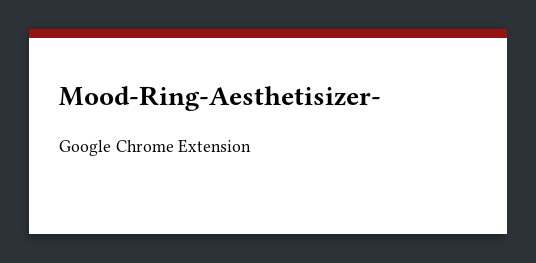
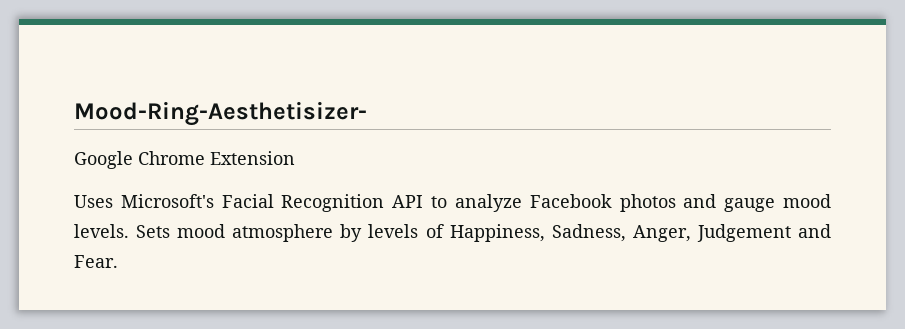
(252, 146) none -> [74,194,832,212] [74,224,831,242] [74,255,118,268] // Uses Microsoft's Facial Recognition API to analyze Facebook photos and gauge mood levels. Sets mood atmosphere by levels of Happiness, Sadness, Anger, Judgement and Fear.

